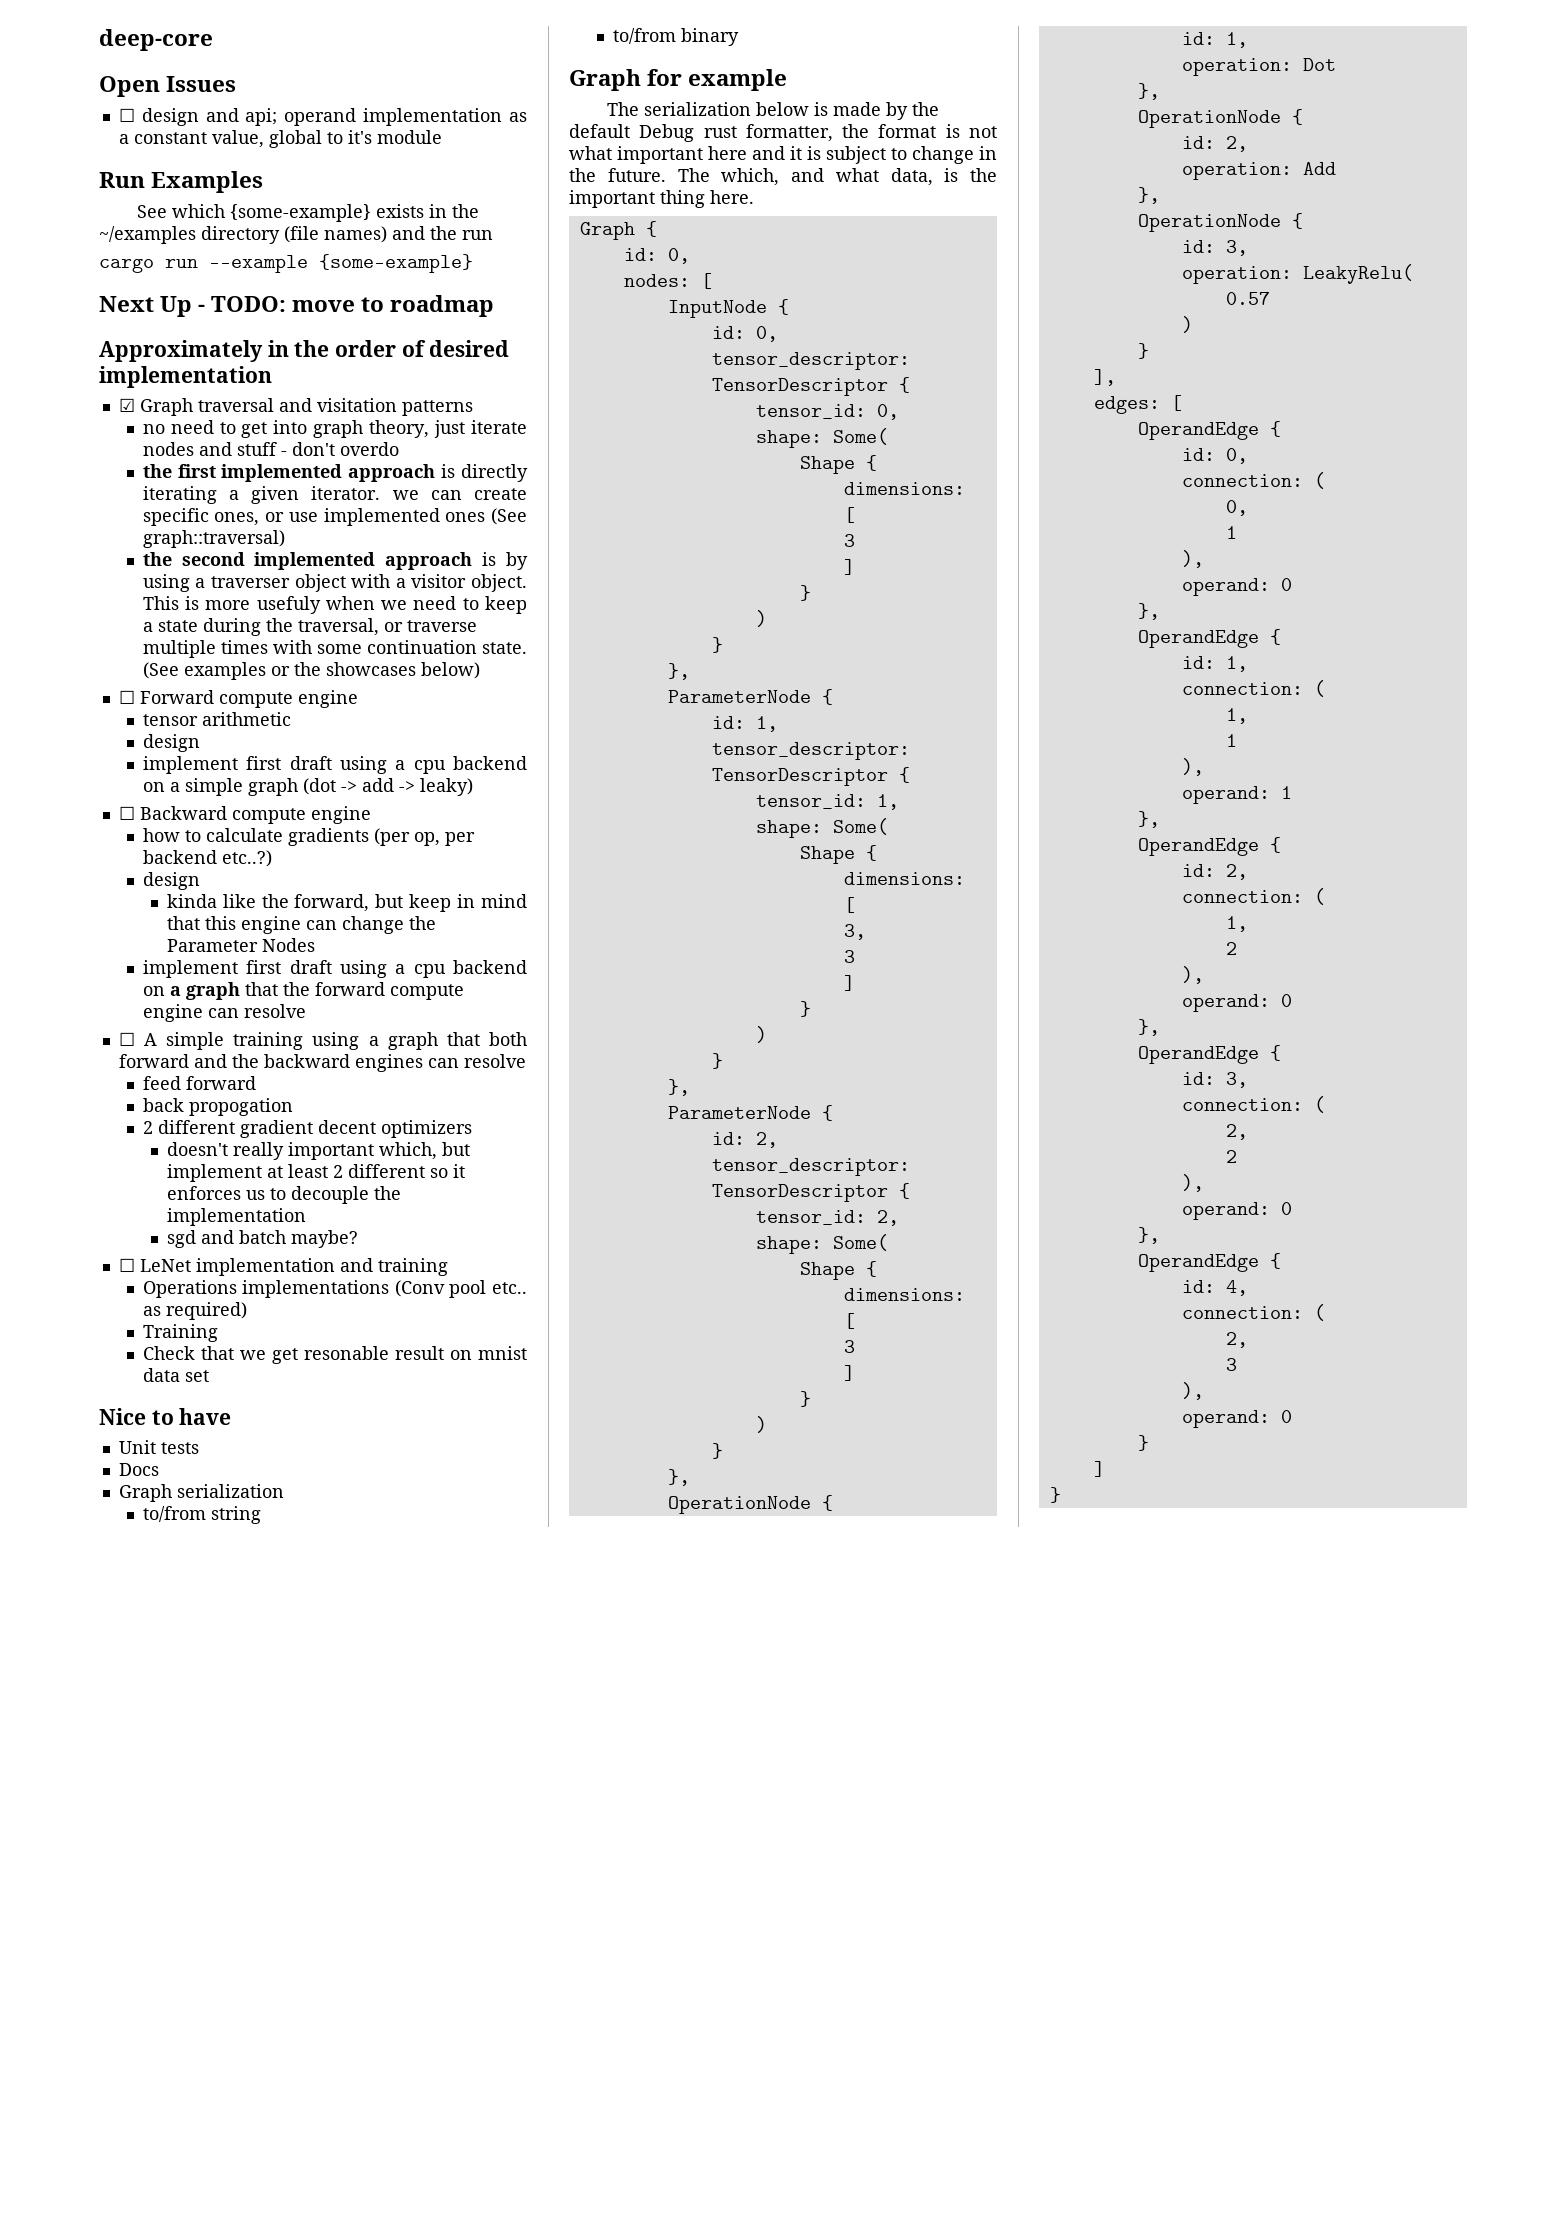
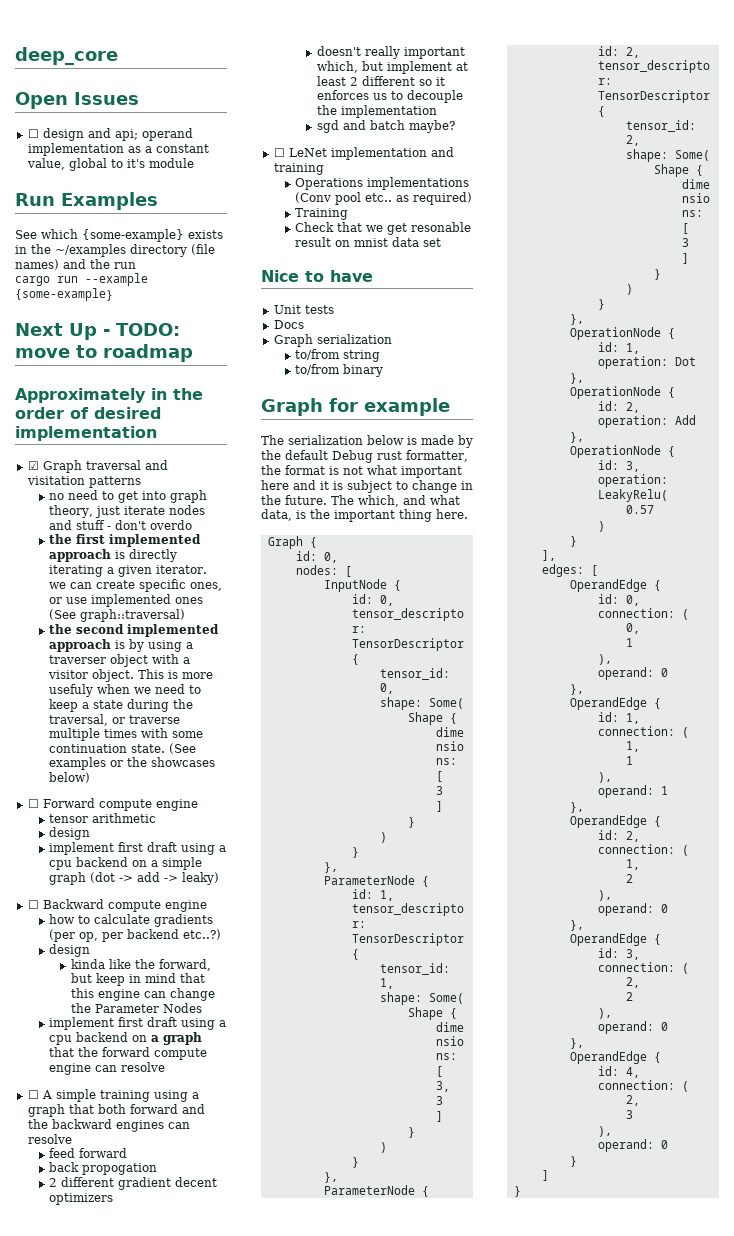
[99,29,213,51] deep-core -> [15,47,118,65] deep_core

